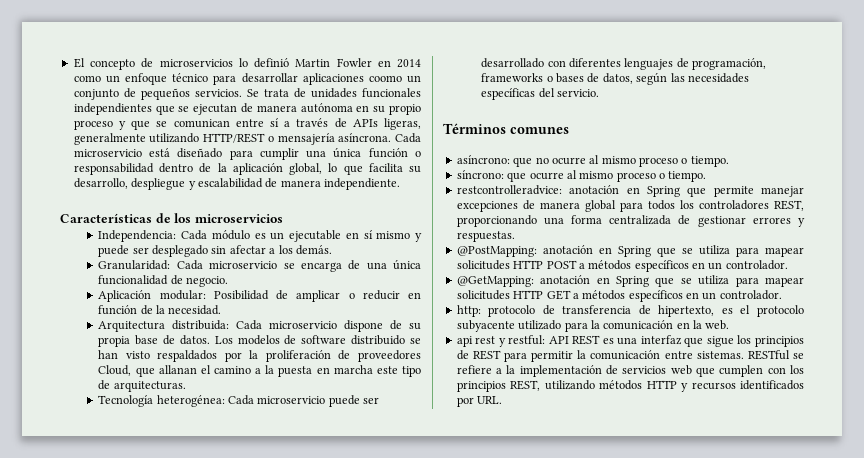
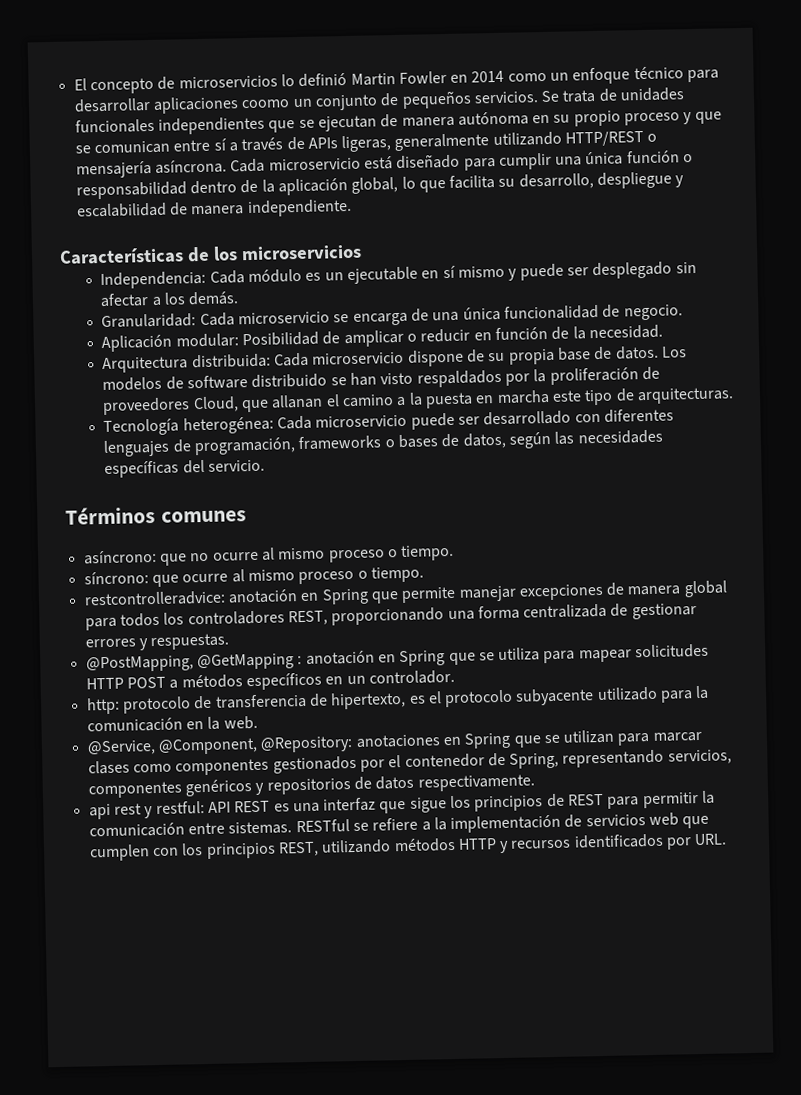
[456,246,537,257] @PostMapping: -> [85,653,303,673] @PostMapping, @GetMapping :
[456,275,804,287] [456,290,782,302] // @GetMapping: anotación en Spring que se utiliza para mapear solicitudes HTTP GET a métodos específicos en un controlador. -> (455, 677) none
(730, 325) none -> [86,729,702,756] [87,749,732,776] [87,774,535,799] // @Service, @Component, @Repository: anotaciones en Spring que se utilizan para marcar clases como componentes gestionados por el contenedor de Spring, representando servicios, componentes genéricos y repositorios de datos respectivamente.

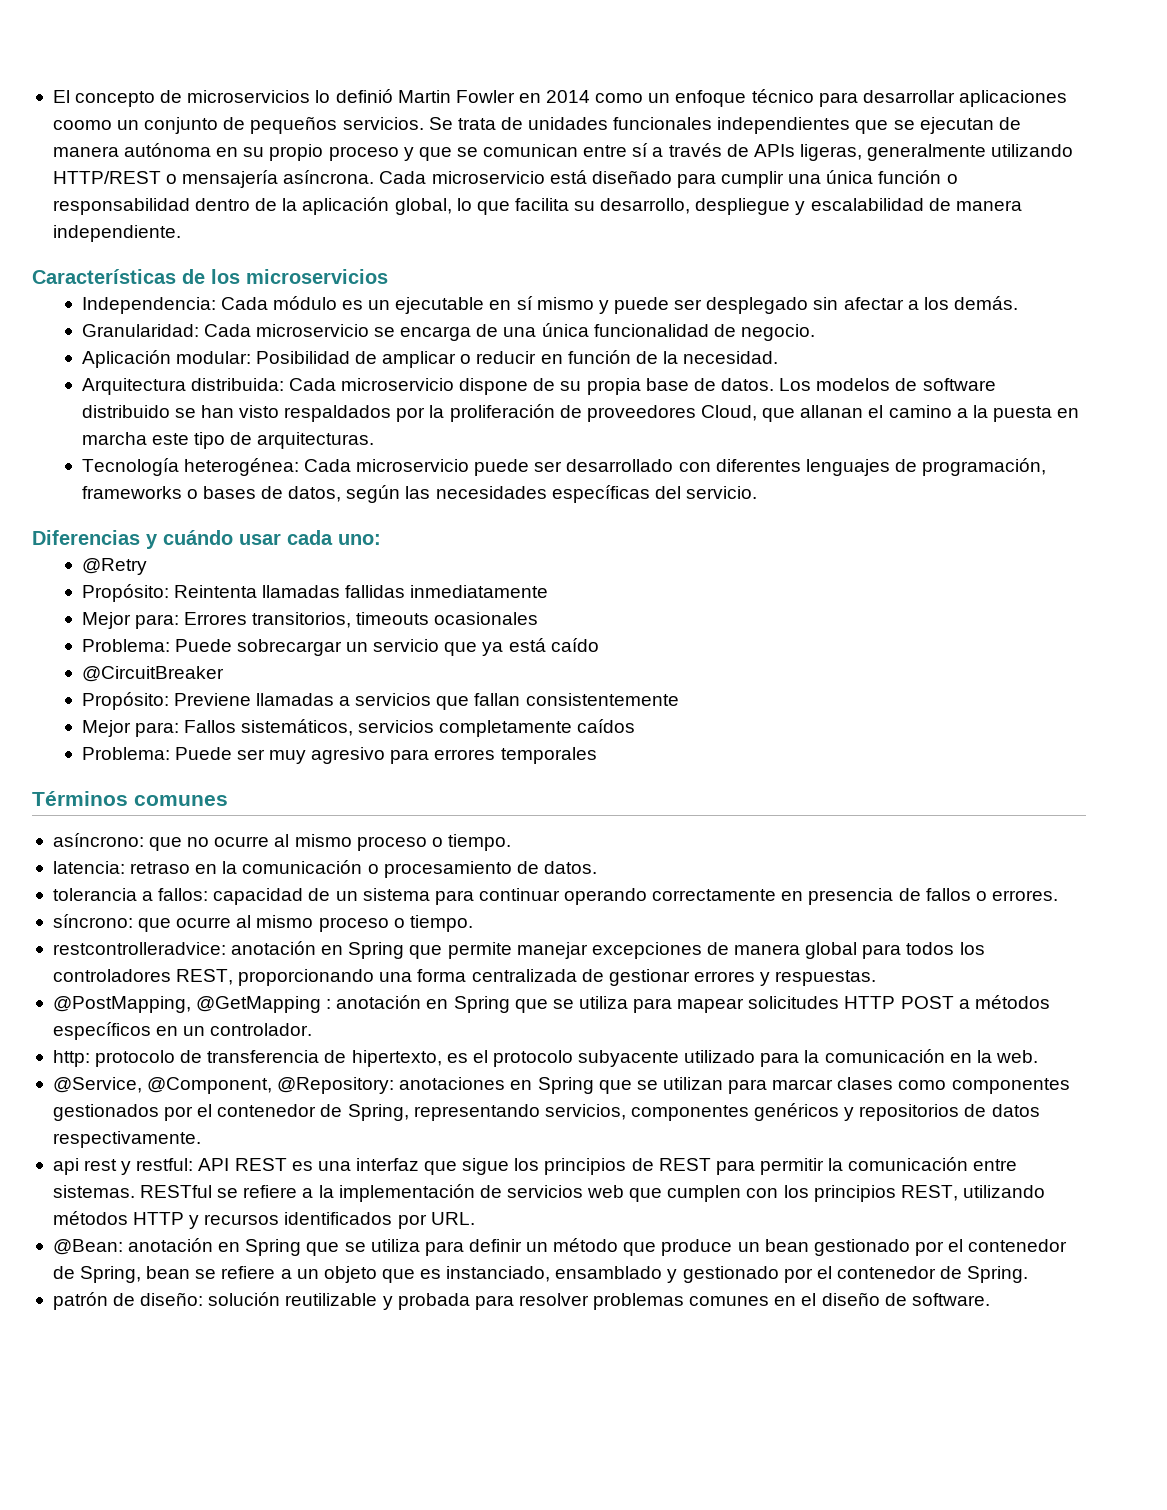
(266, 465) none -> [32,530,381,549] [81,558,147,575] [81,584,549,602] [81,612,539,629] [81,638,599,656] [81,666,224,682] [81,692,679,710] [81,719,636,737] [81,747,597,764] // Diferencias y cuándo usar cada uno: // @Retry // Propósito: Reintenta llamadas fallidas inmediatamente // Mejor para: Errores transitorios, timeouts ocasionales // Problema: Puede sobrecargar un servicio que ya está caído // @CircuitBreaker // Propósito: Previene llamadas a servicios que fallan consistentemente // Mejor para: Fallos sistemáticos, servicios completamente caídos // Problema: Puede ser muy agresivo para errores temporales
(455, 552) none -> [52,860,597,878] [52,888,1058,905] // latencia: retraso en la comunicación o procesamiento de datos. // tolerancia a fallos: capacidad de un sistema para continuar operando correctamente en presencia de fallos o errores.
(728, 839) none -> [52,1238,1068,1256] [52,1266,1029,1283] [52,1292,990,1310] // @Bean: anotación en Spring que se utiliza para definir un método que produce un bean gestionado por el contenedor de Spring, bean se refiere a un objeto que es instanciado, ensamblado y gestionado por el contenedor de Spring. // patrón de diseño: solución reutilizable y probada para resolver problemas comunes en el diseño de software.

